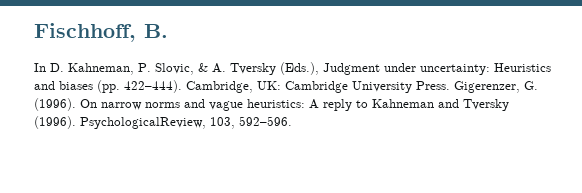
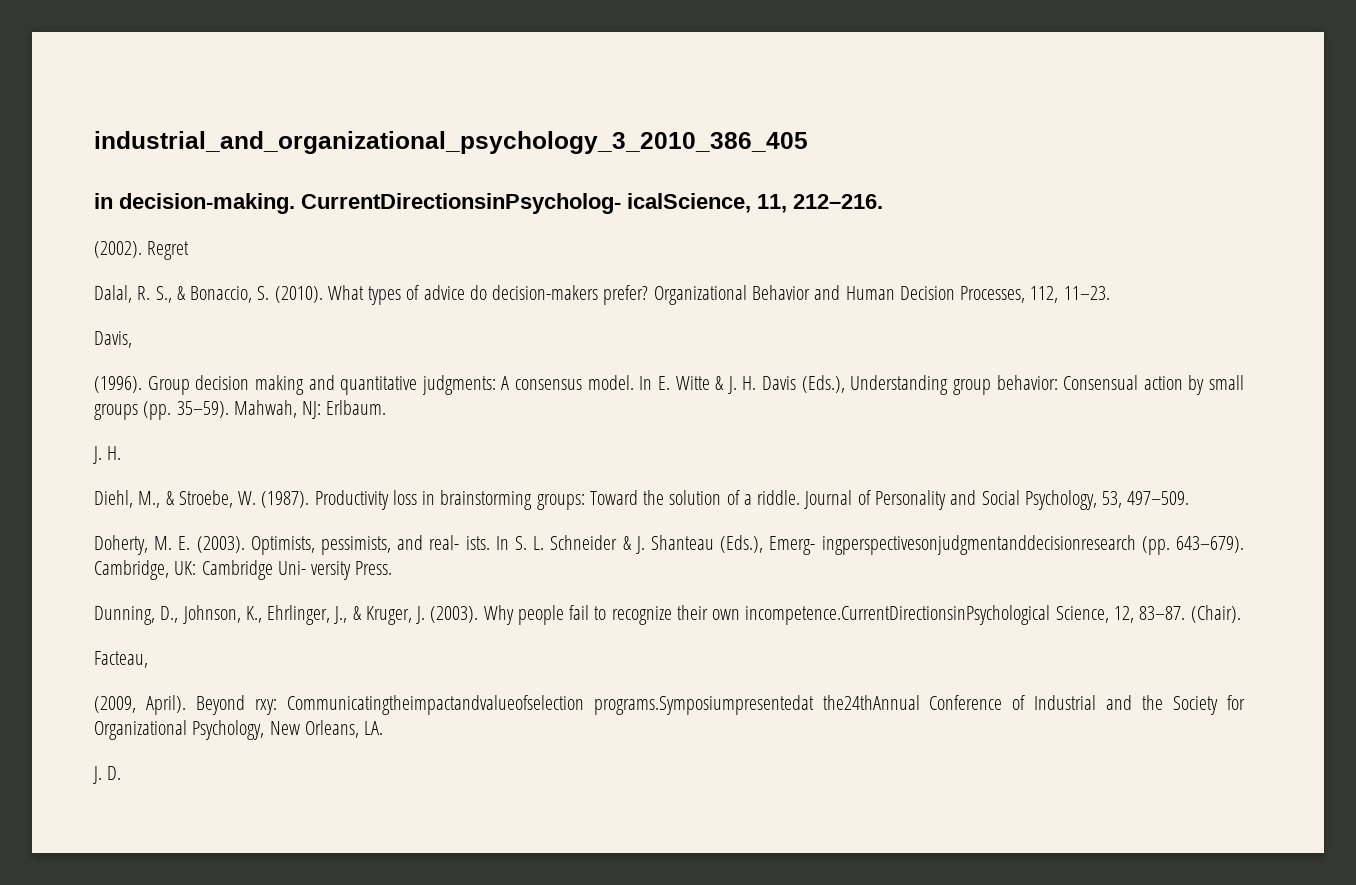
[34,23,168,42] [34,62,551,75] [34,80,182,93] Fischhoff, B. // In D. Kahneman, P. Slovic, & A. Tversky (Eds.), Judgment under uncertainty: Heuristics and biases (pp. 422–444). -> [94,131,808,154] [94,193,883,214] [94,241,190,260] [94,285,1110,305] [94,331,132,348] [94,375,1244,395] [94,400,387,420] [93,446,122,464] [94,490,1190,510] [94,535,1244,555] industrial_and_organizational_psychology_3_2010_386_405 // in decision-making. CurrentDirectionsinPsycholog- icalScience, 11, 212–216. // (2002). Regret // Dalal, R. S., & Bonaccio, S. (2010). What types of advice do decision-makers prefer? Organizational Behavior and Human Decision Processes, 112, 11–23. // Davis, // (1996). Group decision making and quantitative judgments: A consensus model. In E. Witte & J. H. Davis (Eds.), Understanding group behavior: Consensual action by small groups (pp. 35–59). Mahwah, NJ: Erlbaum. // J. H. // Diehl, M., & Stroebe, W. (1987). Productivity loss in brainstorming groups: Toward the solution of a riddle. Journal of Personality and Social Psychology, 53, 497–509. // Doherty, M. E. (2003). Optimists, pessimists, and real- ists. In S. L. Schneider & J. Shanteau (Eds.), Emerg- ingperspectivesonjudgmentanddecisionresearch (pp. 643–679).
[352,81,412,93] University -> [277,561,352,580] Uni- versity
[454,81,538,93] [34,98,509,111] [34,116,292,129] Gigerenzer, G. (1996). On narrow norms and vague heuristics: A reply to Kahneman and Tversky (1996). PsychologicalReview, 103, 592–596. -> [94,605,1241,625] [94,651,148,668] [94,695,1245,715] [94,720,384,740] [93,766,122,784] // Dunning, D., Johnson, K., Ehrlinger, J., & Kruger, J. (2003). Why people fail to recognize their own incompetence.CurrentDirectionsinPsychological Science, 12, 83–87. (Chair). // Facteau, // (2009, April). Beyond rxy: Communicatingtheimpactandvalueofselection programs.Symposiumpresentedat the24thAnnual Conference of Industrial and the Society for Organizational Psychology, New Orleans, LA. // J. D.

